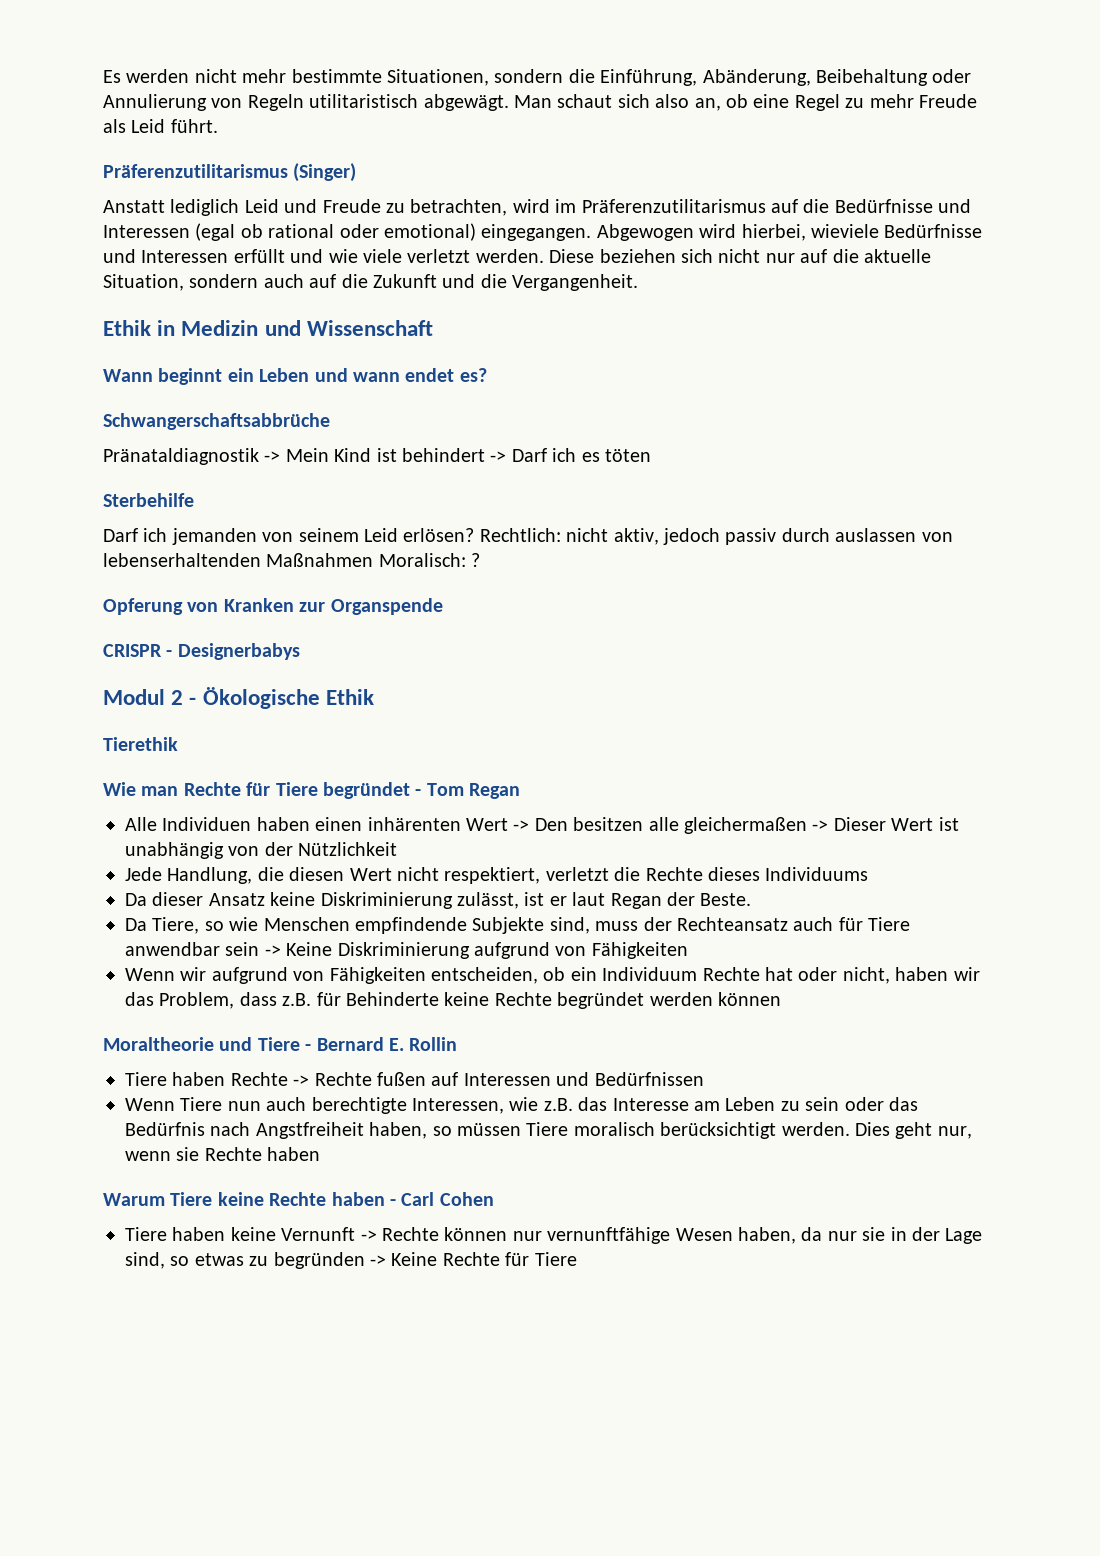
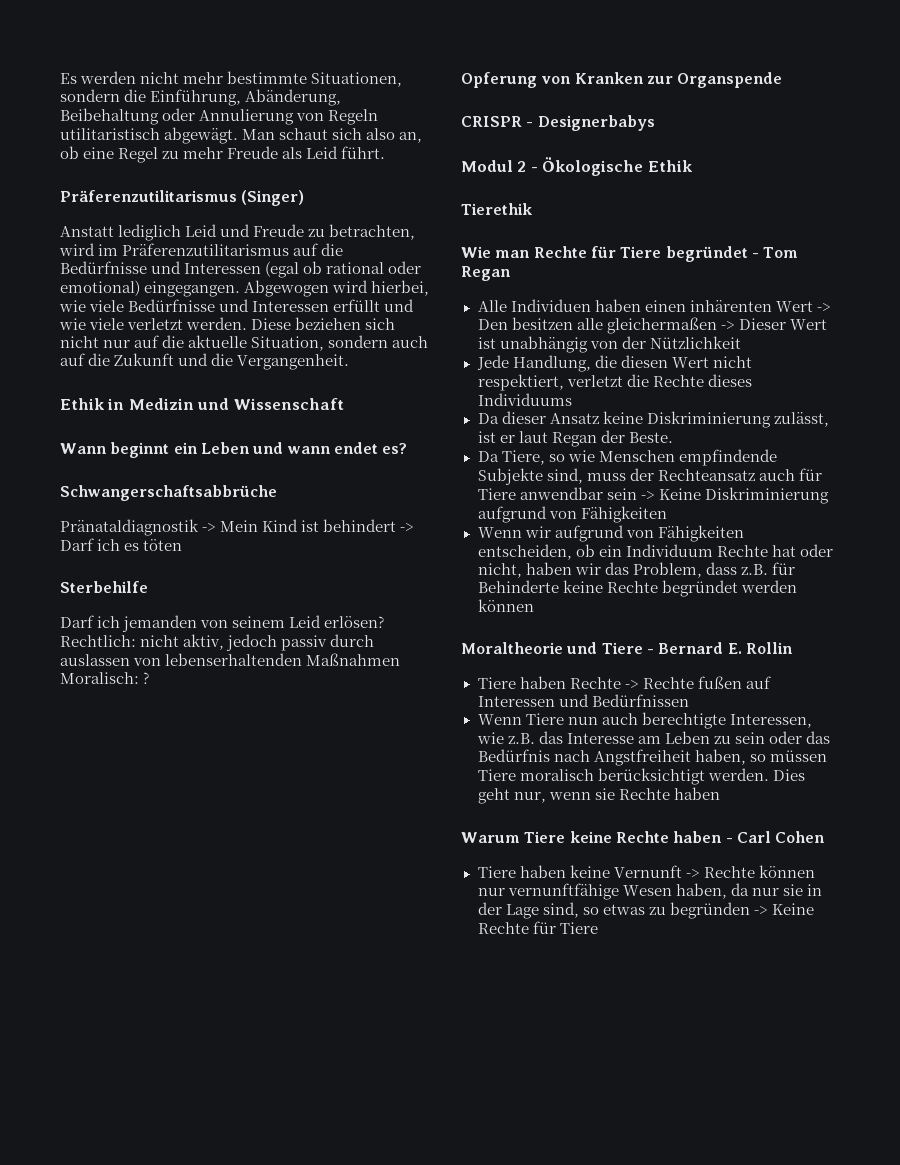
[810,224,879,238] wieviele -> [59,300,125,312] wie viele

